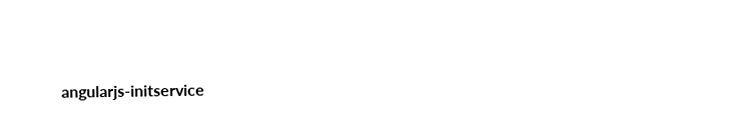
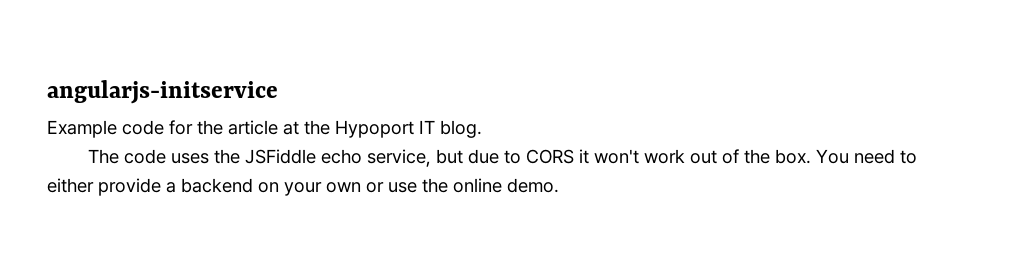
(205, 92) none -> [47,120,482,138] [87,149,917,167] [47,178,559,196] // Example code for the article at the Hypoport IT blog. // The code uses the JSFiddle echo service, but due to CORS it won't work out of the box. You need to either provide a backend on your own or use the online demo.

